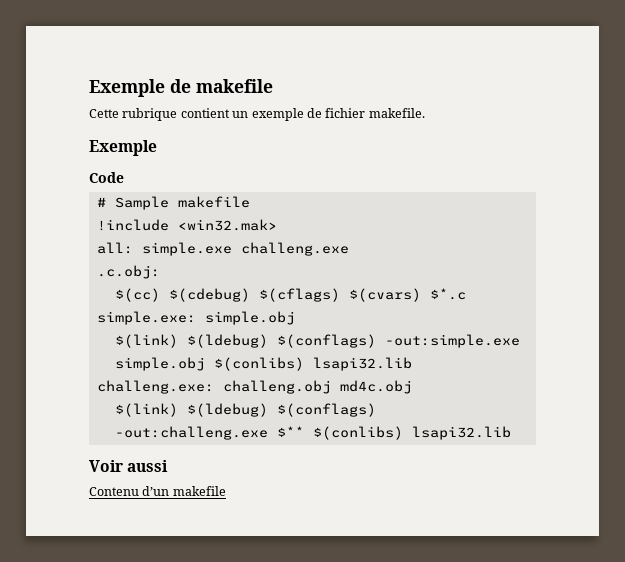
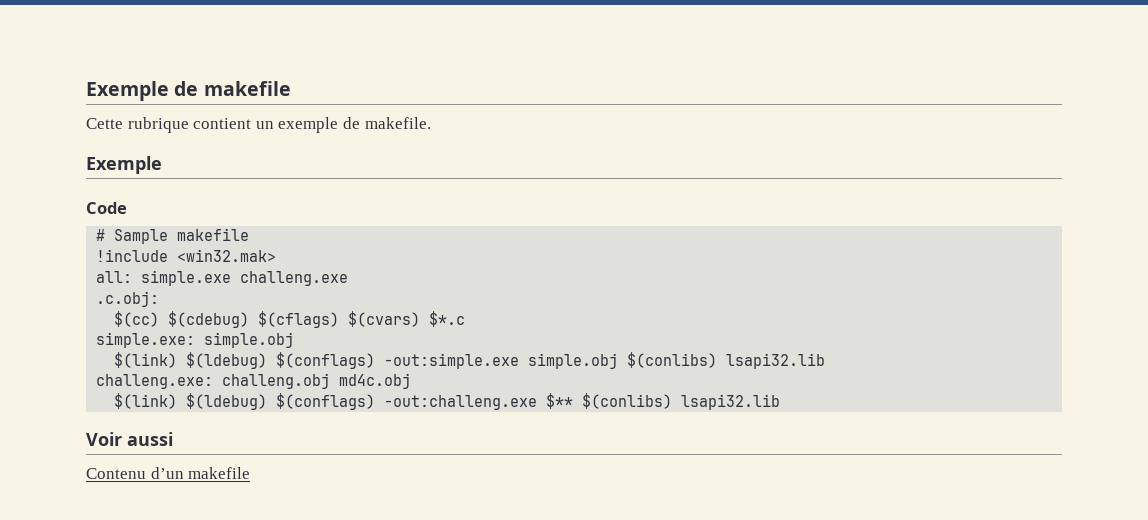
[325,108,366,118] fichier -> (360, 123) none

